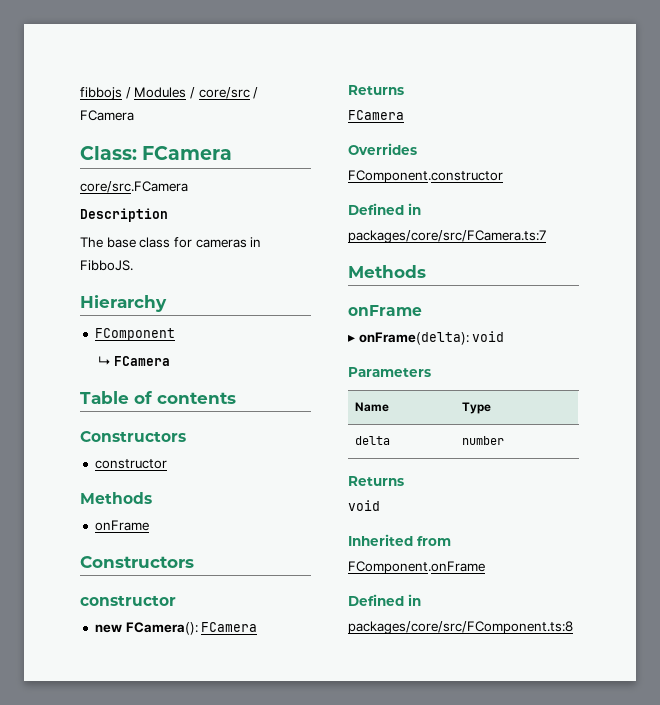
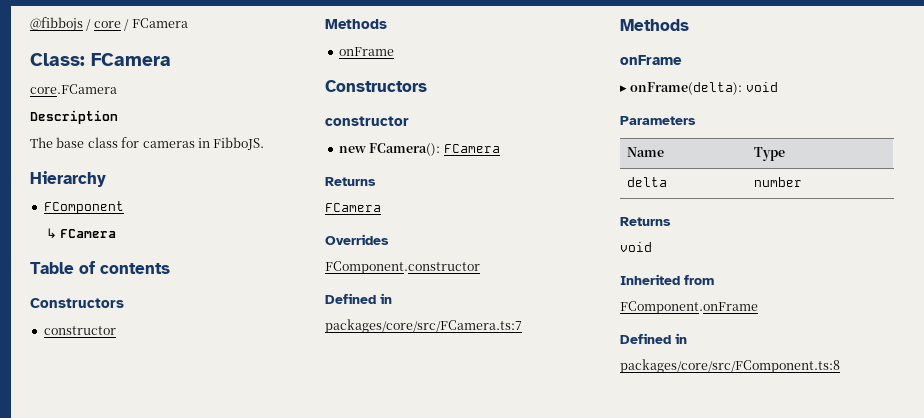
[80,87,250,100] fibbojs / Modules / core/src -> [30,17,121,32] @fibbojs / core
[80,181,188,193] core/src.FCamera -> [30,84,117,94] core.FCamera

